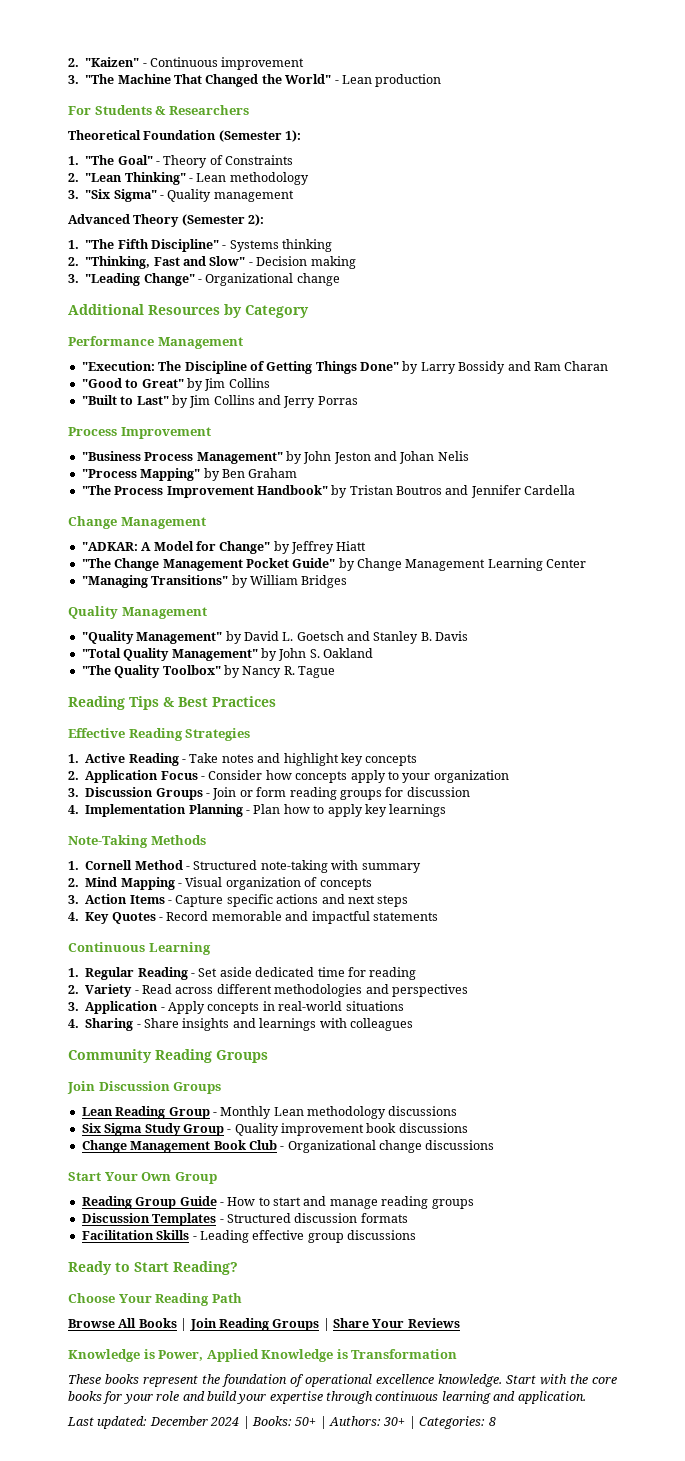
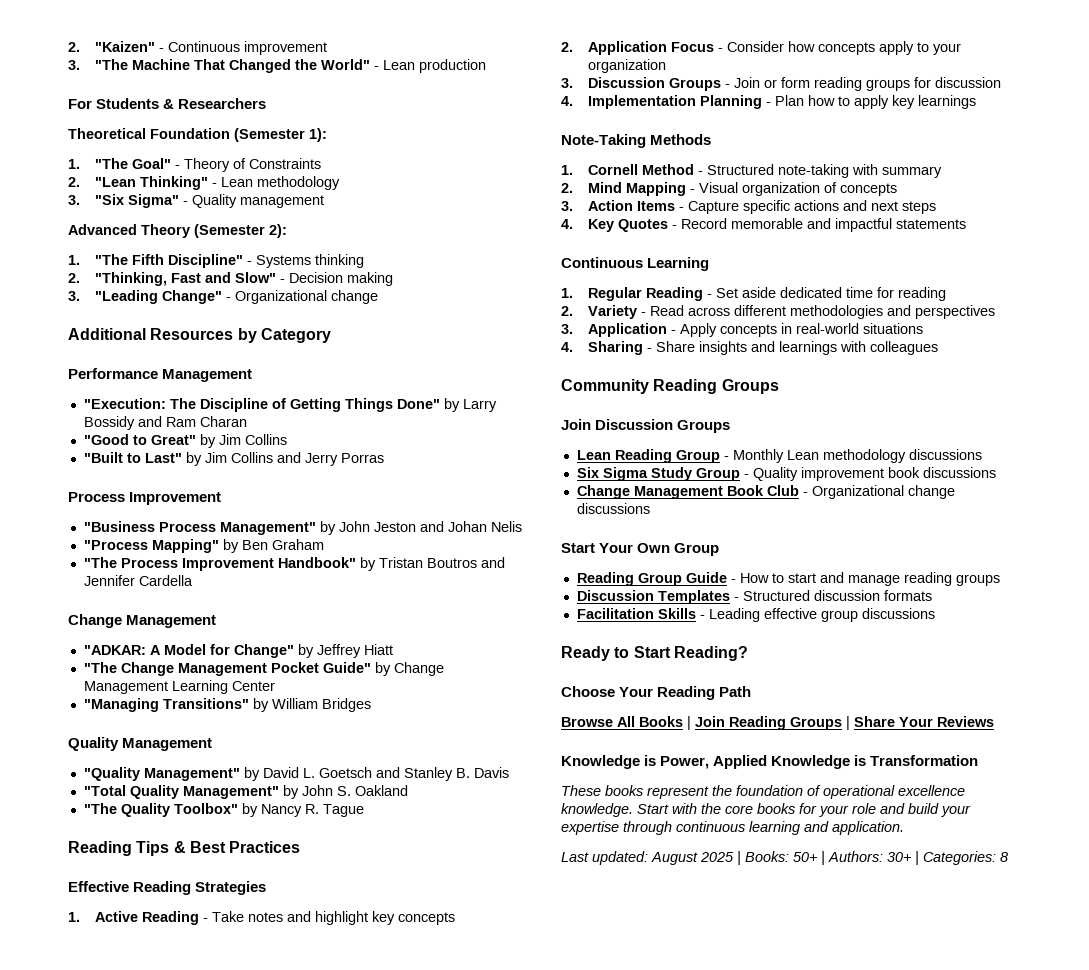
[149,1416,240,1426] December 2024 -> [651,852,734,865] August 2025

